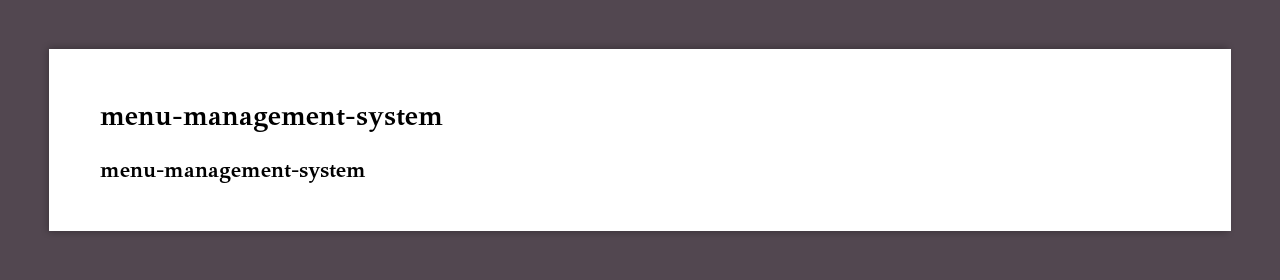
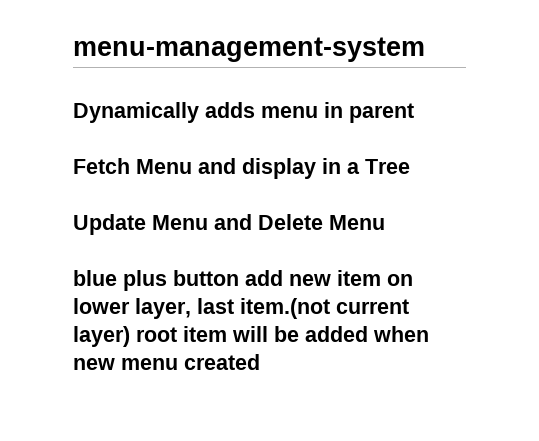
[100,165,366,183] menu-management-system -> [73,102,414,123] [73,158,410,179] [73,214,385,235] [73,270,413,291] [73,298,409,319] [73,326,429,347] [73,354,260,370] Dynamically adds menu in parent // Fetch Menu and display in a Tree // Update Menu and Delete Menu // blue plus button add new item on lower layer, last item.(not current layer) root item will be added when new menu created

